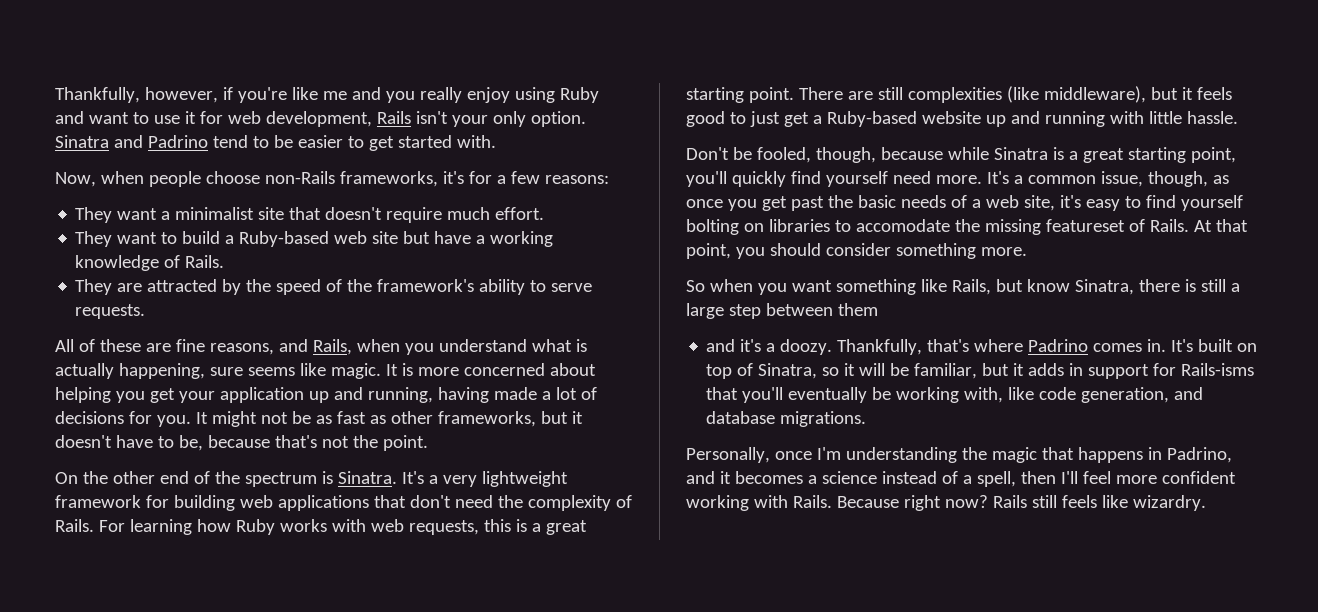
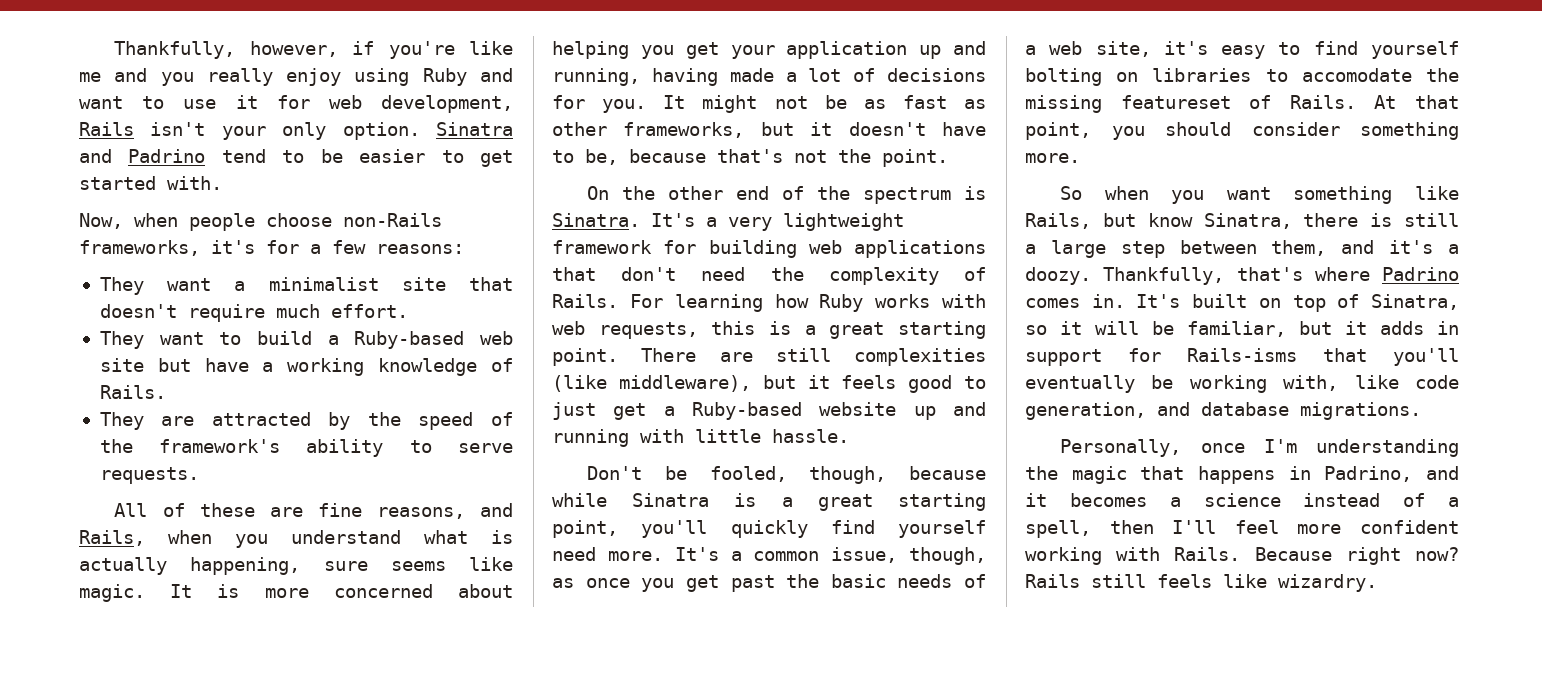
[837,303,878,316] them // -> [1271,240,1327,256] them,

